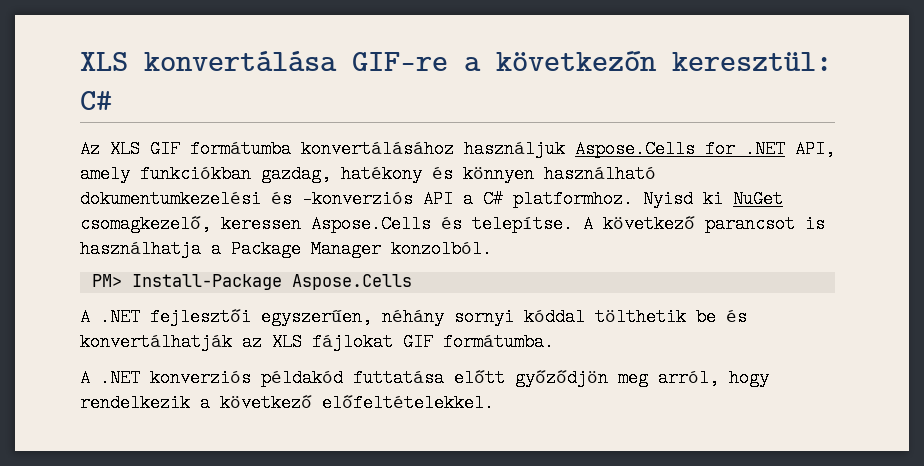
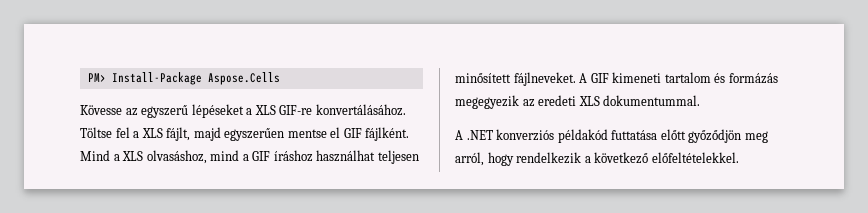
[80,51,832,72] [80,91,112,110] [80,140,835,158] [80,165,656,183] [80,190,783,208] [80,215,825,233] [80,240,492,258] [91,274,412,290] [80,308,747,326] [80,333,554,351] XLS konvertálása GIF-re a következőn keresztül: C# // Az XLS GIF formátumba konvertálásához használjuk Aspose.Cells for .NET API, amely funkciókban gazdag, hatékony és könnyen használható dokumentumkezelési és -konverziós API a C# platformhoz. Nyisd ki NuGet csomagkezelő, keressen Aspose.Cells és telepítse. A következő parancsot is használhatja a Package Manager konzolból. // PM> Install-Package Aspose.Cells // A .NET fejlesztői egyszerűen, néhány sornyi kóddal tölthetik be és konvertálhatják az XLS fájlokat GIF formátumba. -> [87,72,280,85] [80,104,406,118] [80,127,410,141] [80,150,419,164] [455,72,778,86] [455,95,701,109] PM> Install-Package Aspose.Cells // Kövesse az egyszerű lépéseket a XLS GIF-re konvertálásához. Töltse fel a XLS fájlt, majd egyszerűen mentse el GIF fájlként. Mind a XLS olvasáshoz, mind a GIF íráshoz használhat teljesen minősített fájlneveket. A GIF kimeneti tartalom és formázás megegyezik az eredeti XLS dokumentummal.

